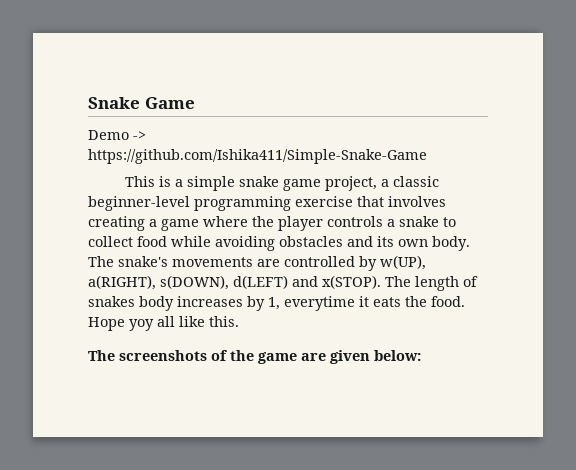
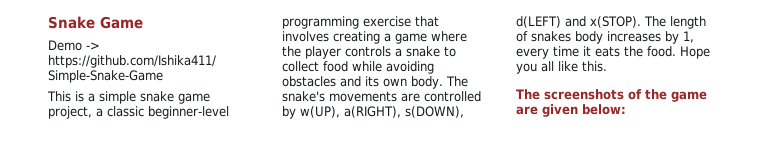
[284,296,355,311] everytime -> [516,46,579,59] every time
[129,319,154,331] yoy -> [516,63,537,74] you

